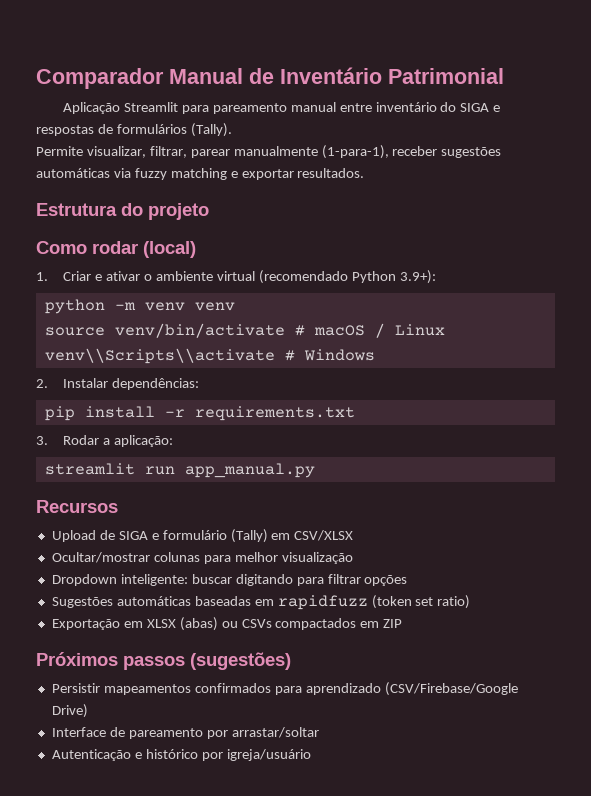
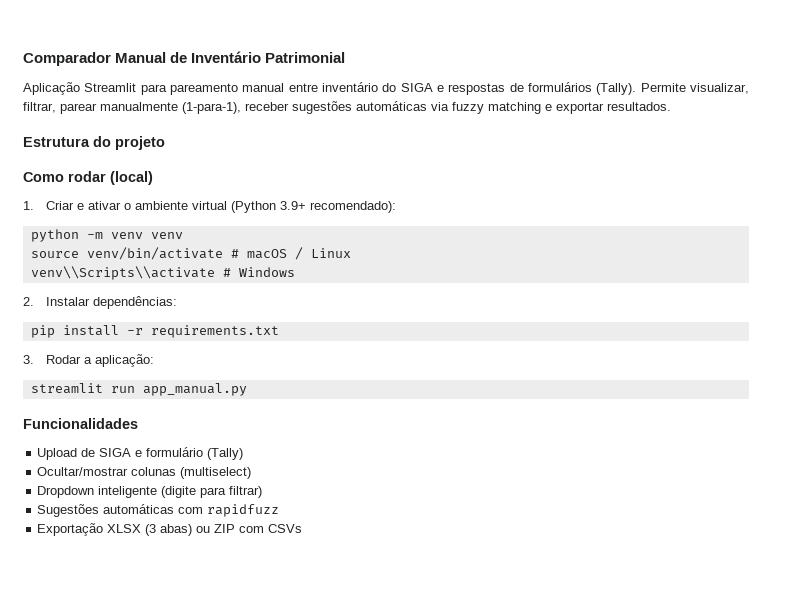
(232, 130) // -> (637, 89) none
[258,270,436,284] (recomendado Python 3.9+): -> [230,201,396,213] (Python 3.9+ recomendado):
[36,500,118,513] Recursos -> [23,418,138,429] Funcionalidades
[271,530,354,541] em CSV/XLSX -> (244, 454) none
[203,552,353,564] [51,574,408,586] para melhor visualização // Dropdown inteligente: buscar digitando para filtrar opções -> [180,467,252,479] [37,486,263,498] (multiselect) // Dropdown inteligente (digite para filtrar)
[194,596,274,606] baseadas em -> [178,507,204,514] com
[371,595,471,609] [51,617,403,631] [36,652,291,670] [51,682,518,696] [51,704,88,718] [51,727,319,739] [51,749,311,761] (token set ratio) // Exportação em XLSX (abas) ou CSVs compactados em ZIP // Próximos passos (sugestões) // Persistir mapeamentos confirmados para aprendizado (CSV/Firebase/Google Drive) // Interface de pareamento por arrastar/soltar // Autenticação e histórico por igreja/usuário -> [37,523,303,536] // Exportação XLSX (3 abas) ou ZIP com CSVs

